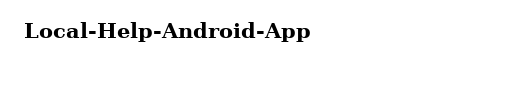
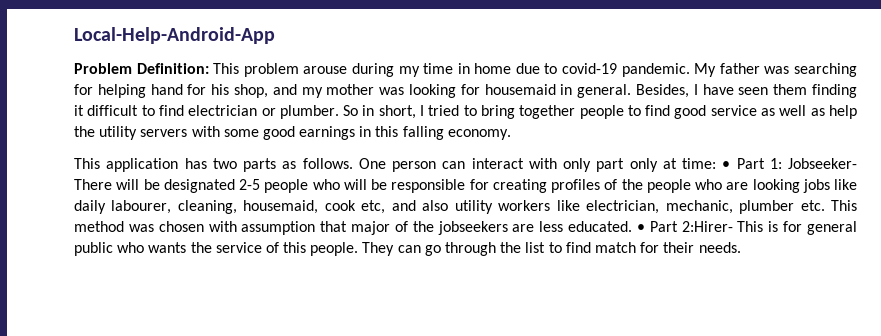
(311, 32) none -> [74,63,857,77] [74,84,857,98] [74,105,858,119] [74,126,511,140] [74,158,857,172] [74,179,857,193] [74,200,857,214] [74,221,858,235] [74,242,741,256] // Problem Definition: This problem arouse during my time in home due to covid-19 pandemic. My father was searching for helping hand for his shop, and my mother was looking for housemaid in general. Besides, I have seen them finding it difficult to find electrician or plumber. So in short, I tried to bring together people to find good service as well as help the utility servers with some good earnings in this falling economy. // This application has two parts as follows. One person can interact with only part only at time: • Part 1: Jobseeker- There will be designated 2-5 people who will be responsible for creating profiles of the people who are looking jobs like daily labourer, cleaning, housemaid, cook etc, and also utility workers like electrician, mechanic, plumber etc. This method was chosen with assumption that major of the jobseekers are less educated. • Part 2:Hirer- This is for general public who wants the service of this people. They can go through the list to find match for their needs.

